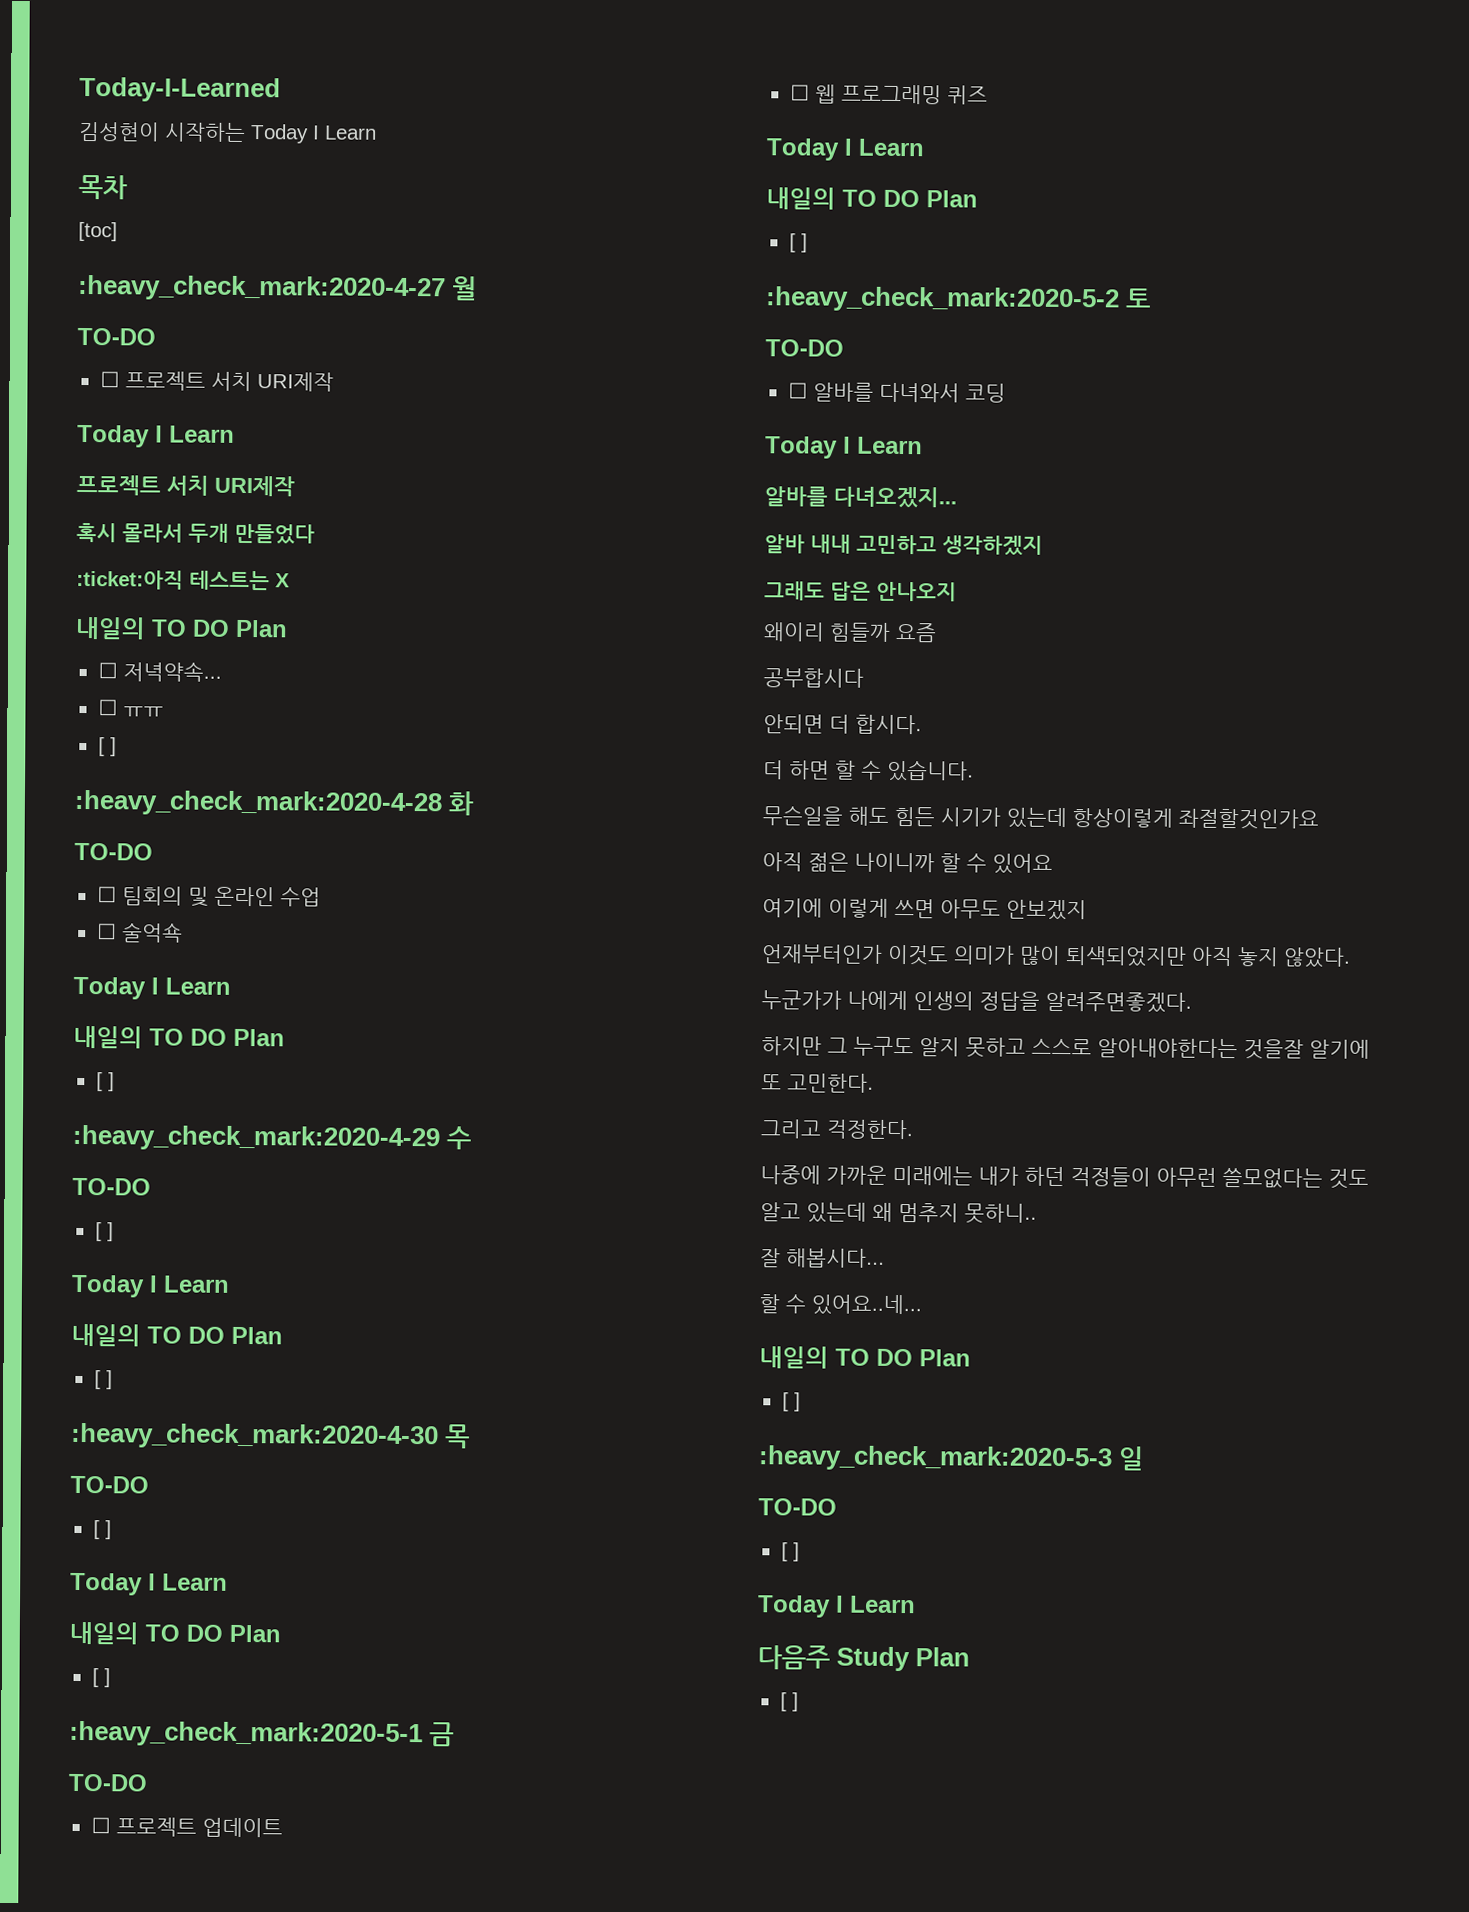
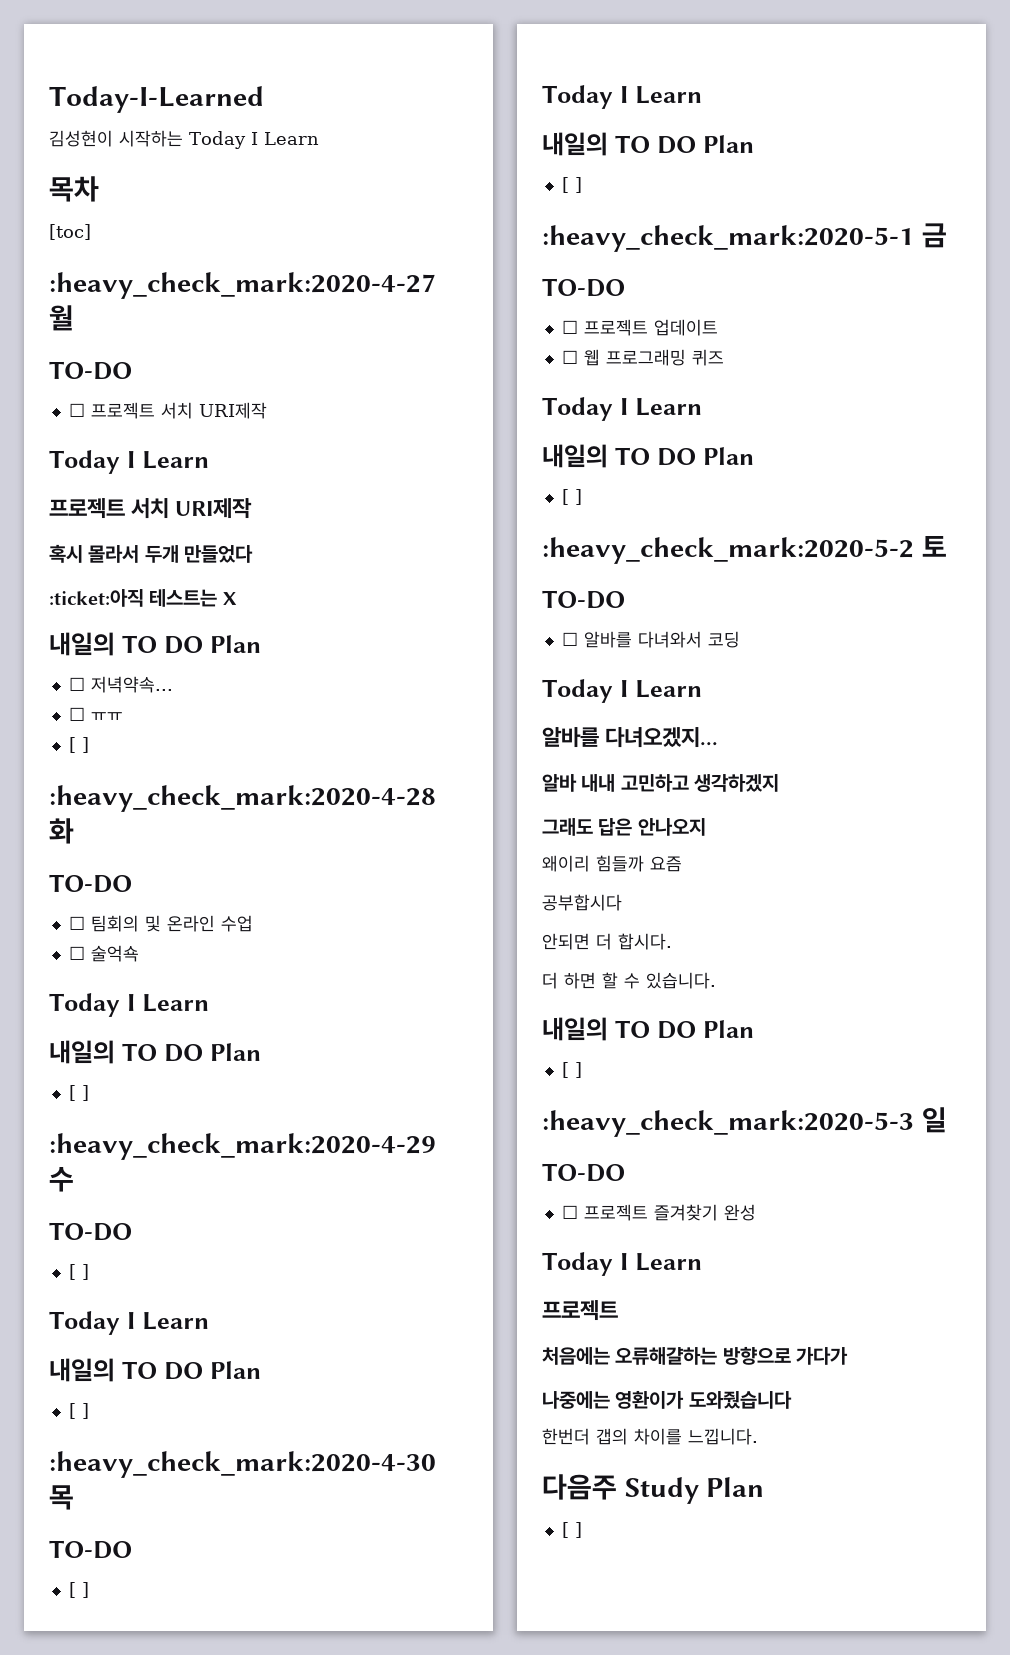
[762,805,1319,830] [762,852,1053,874] [762,898,1087,921] [761,944,1351,968] [761,990,1192,1013] [761,1036,1370,1060] [761,1073,874,1093] [760,1119,914,1140] [760,1165,1369,1189] [760,1202,1037,1224] [760,1248,885,1268] [759,1294,922,1316] // 무슨일을 해도 힘든 시기가 있는데 항상이렇게 좌절할것인가요 // 아직 젊은 나이니까 할 수 있어요 // 여기에 이렇게 쓰면 아무도 안보겠지 // 언재부터인가 이것도 의미가 많이 퇴색되었지만 아직 놓지 않았다. // 누군가가 나에게 인생의 정답을 알려주면좋겠다. // 하지만 그 누구도 알지 못하고 스스로 알아내야한다는 것을잘 알기에 또 고민한다. // 그리고 걱정한다. // 나중에 가까운 미래에는 내가 하던 걱정들이 아무런 쓸모없다는 것도 알고 있는데 왜 멈추지 못하니.. // 잘 해봅시다... // 할 수 있어요..네... -> (716, 980) none
[780,1542,800,1562] [757,1595,916,1618] [ ] // Today I Learn -> [561,1204,756,1221] [542,1252,702,1276] [542,1300,618,1321] [542,1346,849,1365] [542,1390,792,1409] [542,1428,758,1445] ☐ 프로젝트 즐겨찾기 완성 // Today I Learn // 프로젝트 // 처음에는 오류해걀하는 방향으로 가다가 // 나중에는 영환이가 도와줬습니다 // 한번더 갭의 차이를 느낍니다.

